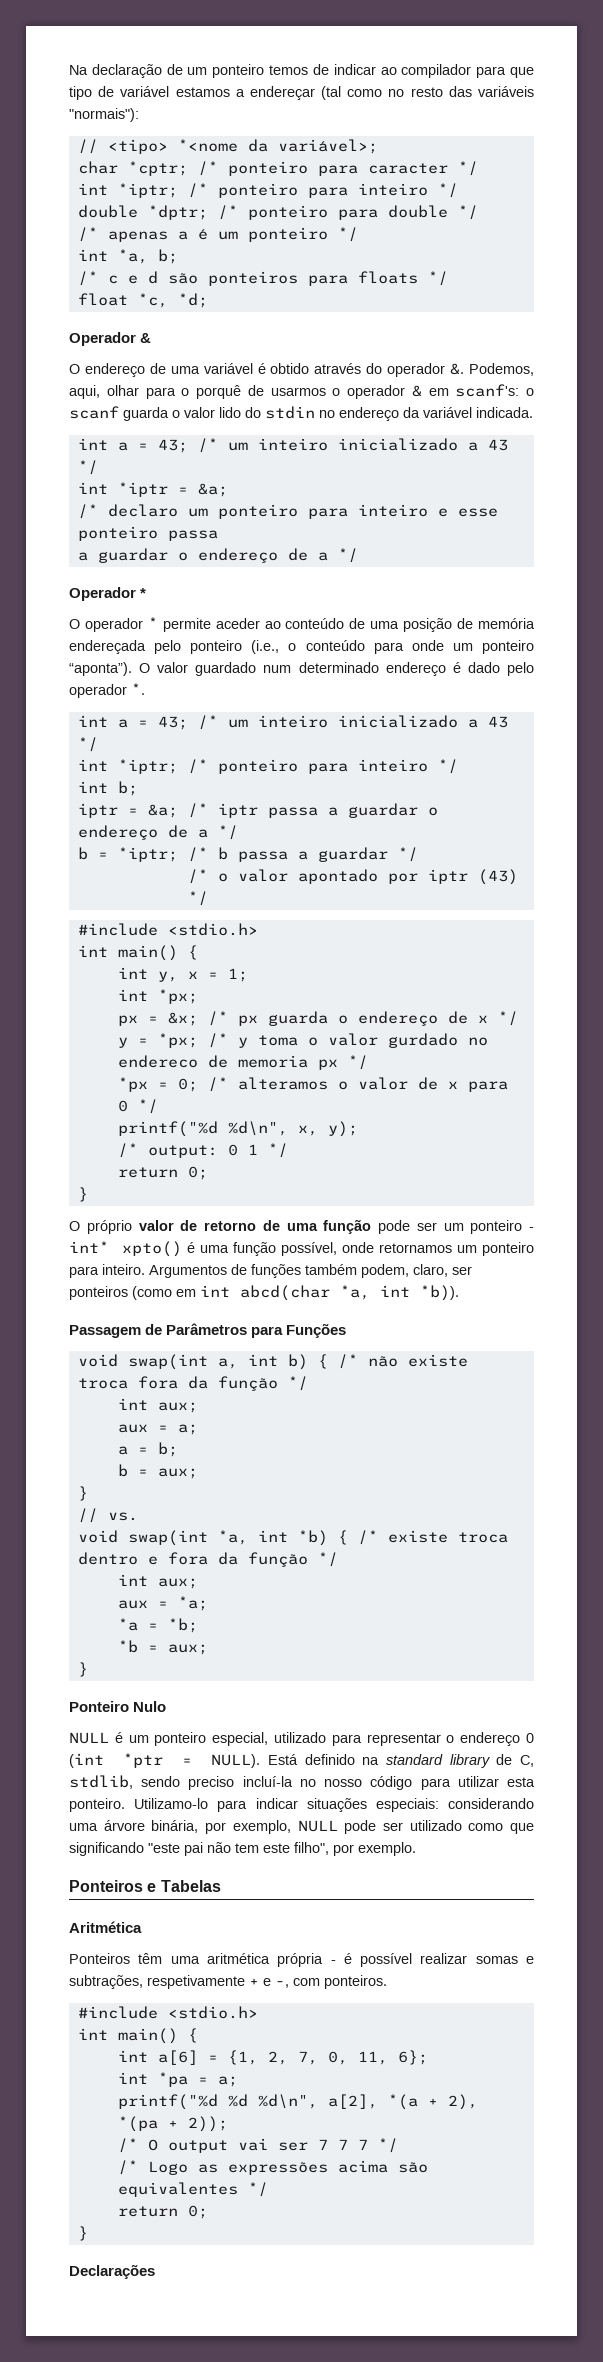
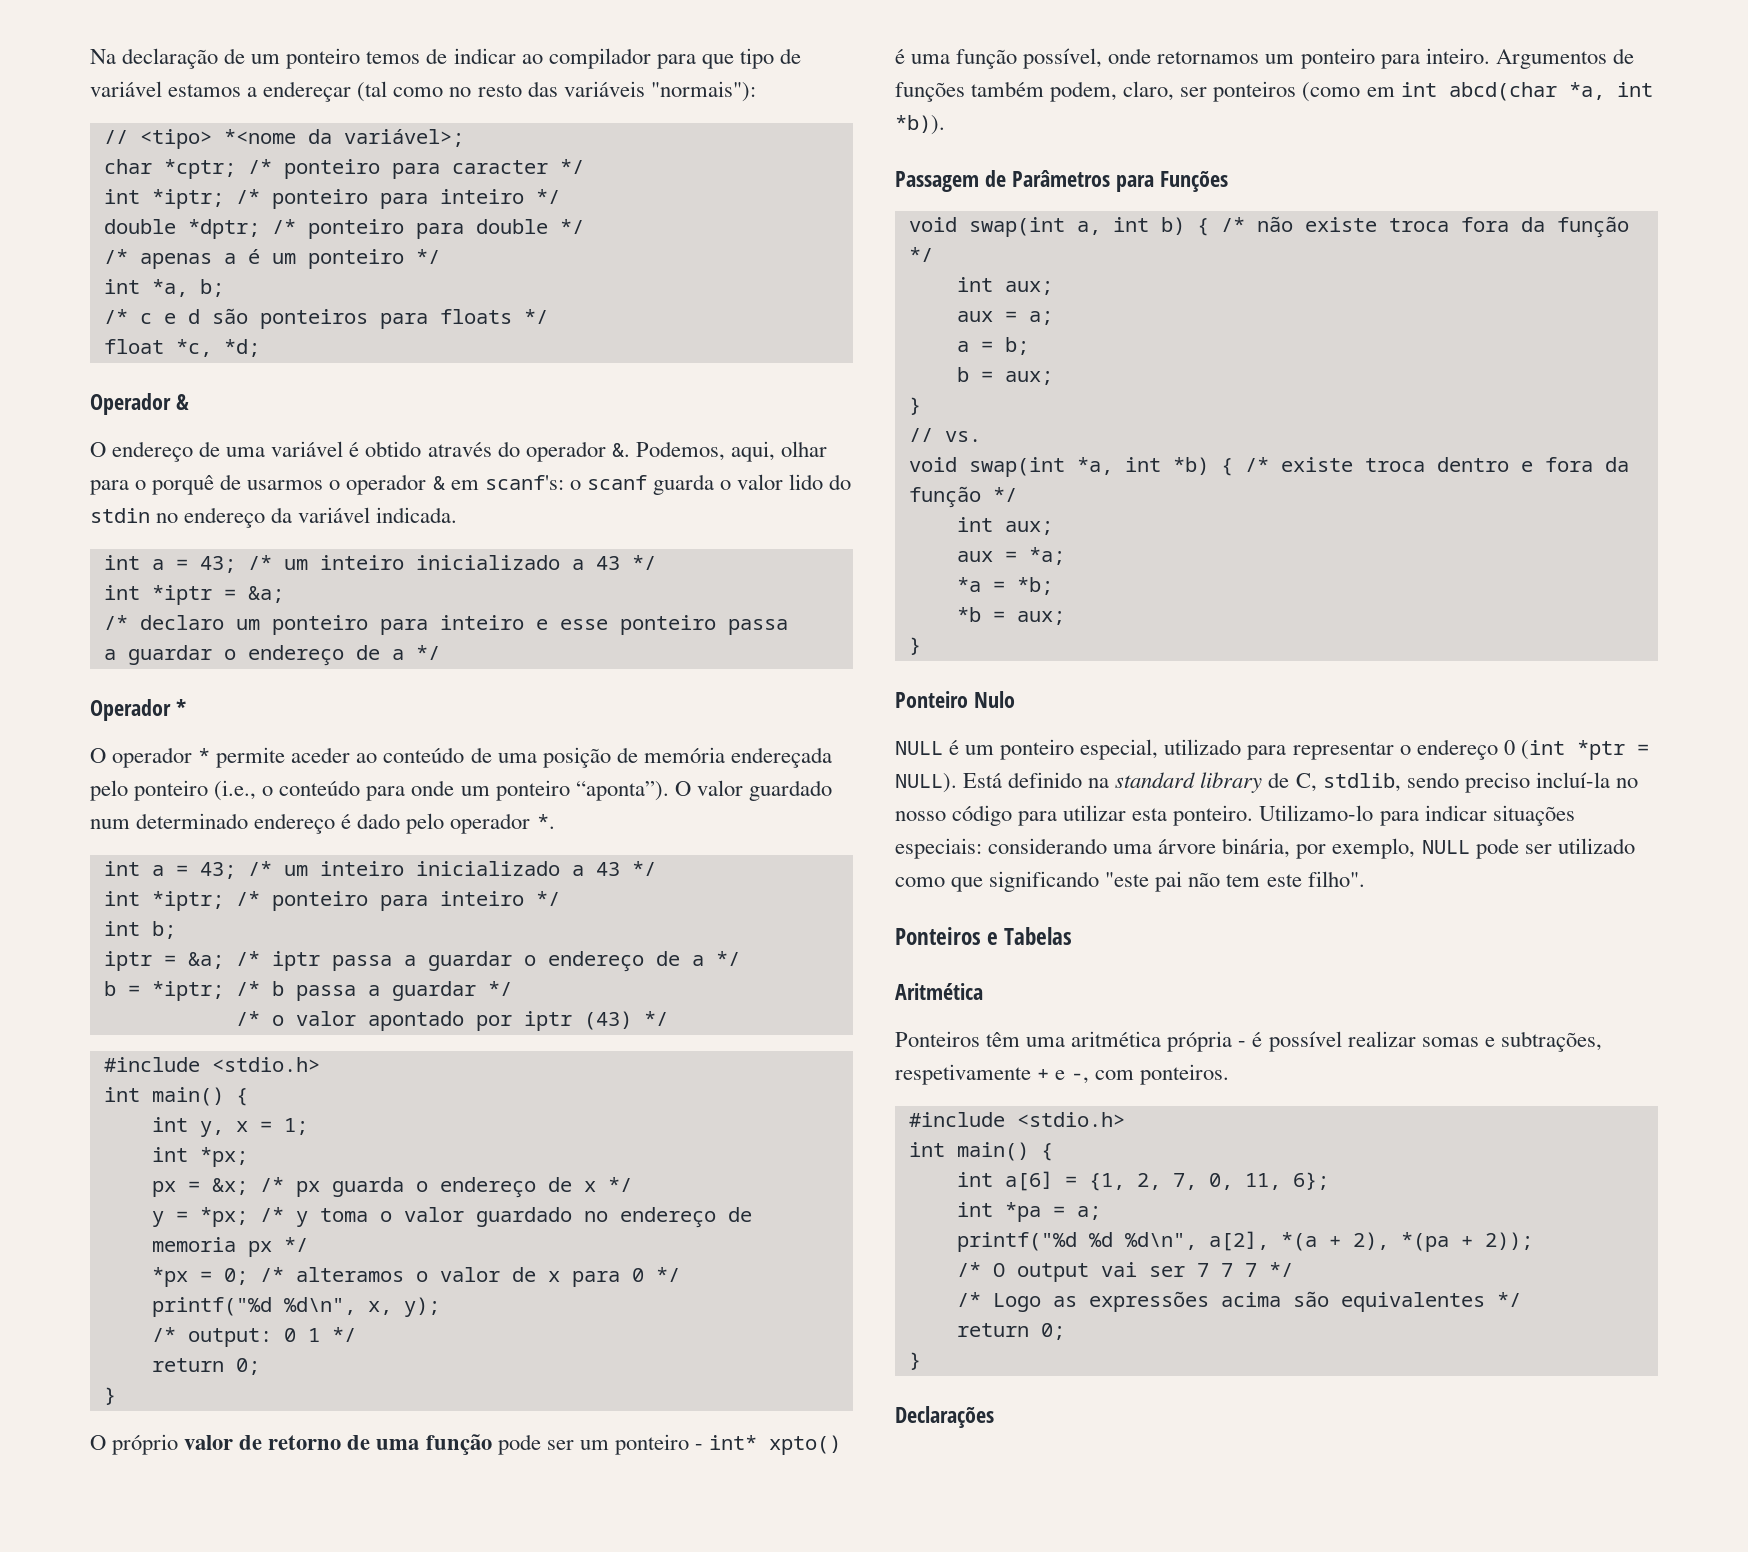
[387,1033,488,1048] [117,1055,198,1068] gurdado no endereco -> [475,1207,716,1228] guardado no endereço
[294,1842,416,1856] filho", por exemplo. -> [1307,871,1365,887] filho".

